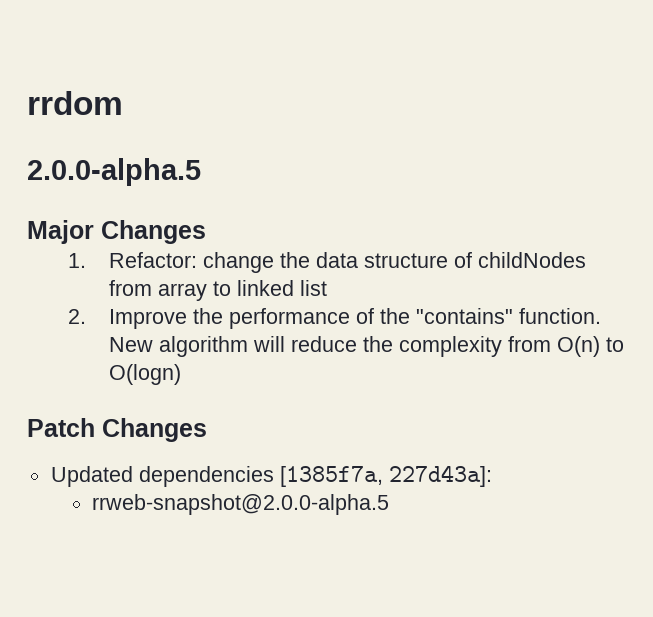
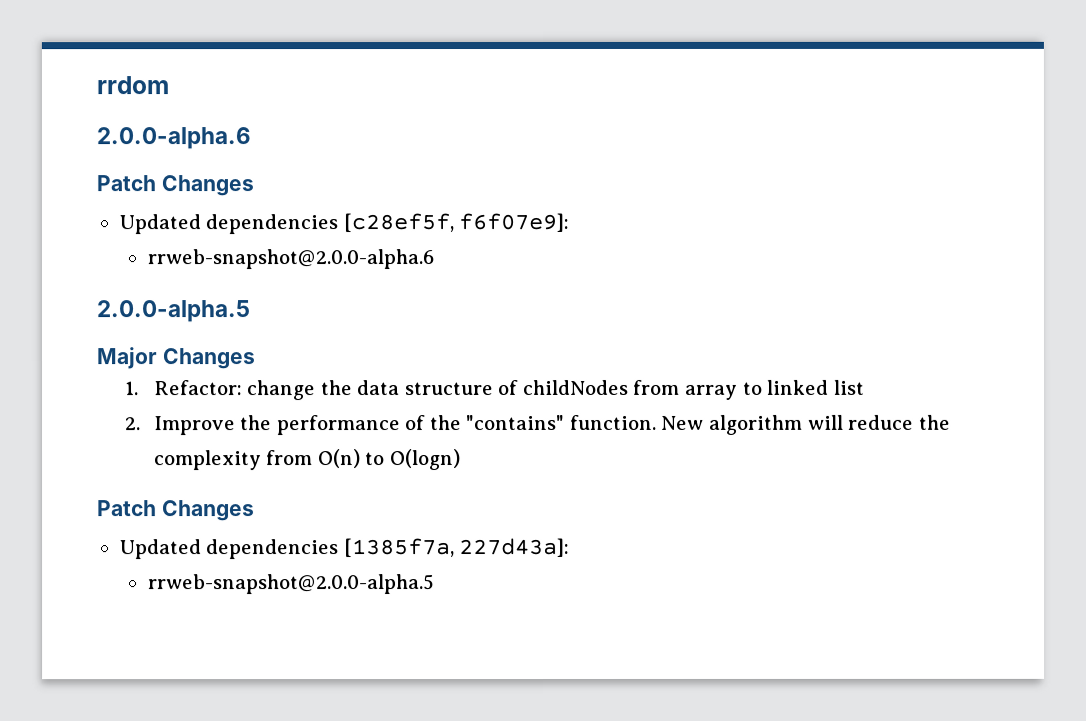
(123, 103) none -> [96,127,251,150] [96,175,254,197] [118,212,570,235] [146,249,434,270] // 2.0.0-alpha.6 // Patch Changes // Updated dependencies [c28ef5f, f6f07e9]: // rrweb-snapshot@2.0.0-alpha.6

